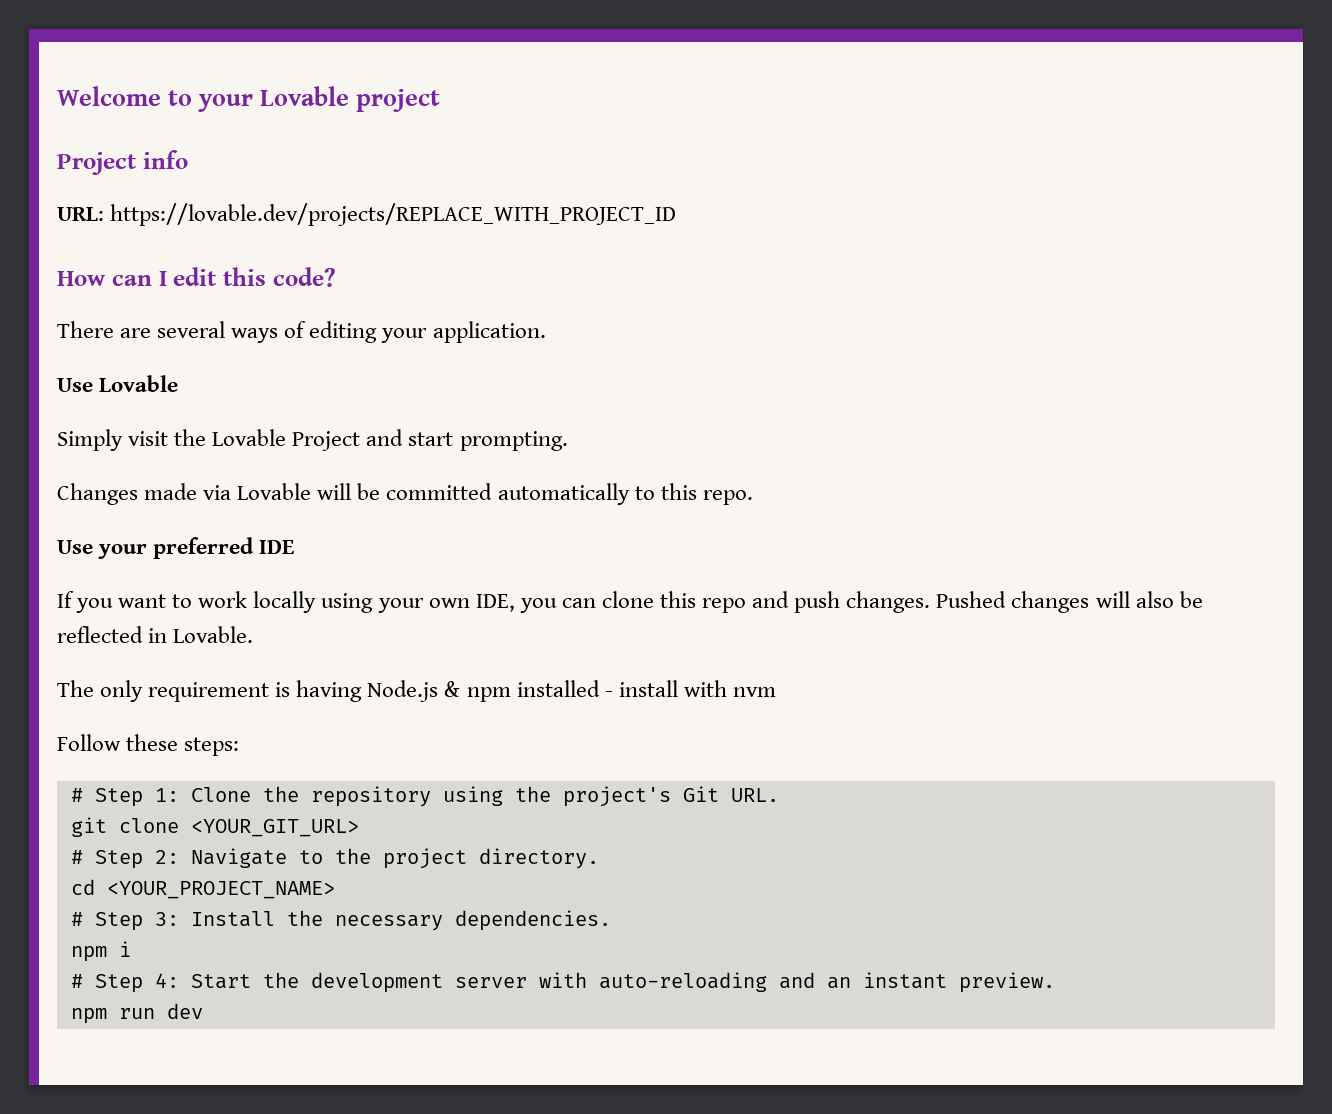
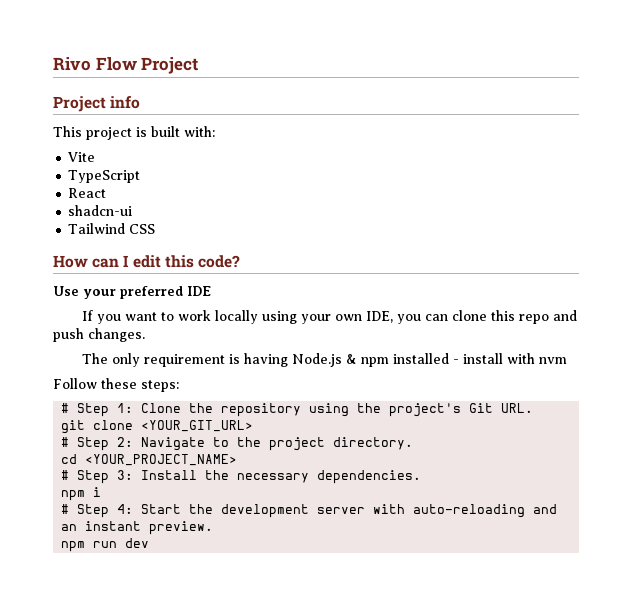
[57,86,441,112] [57,150,188,175] [57,203,677,226] Welcome to your Lovable project // Project info // URL: https://lovable.dev/projects/REPLACE_WITH_PROJECT_ID -> [53,57,199,74] [53,96,141,112] [53,126,215,140] [68,152,96,162] [68,170,141,183] [68,188,107,198] [68,205,133,216] [68,223,156,234] Rivo Flow Project // Project info // This project is built with: // Vite // TypeScript // React // shadcn-ui // Tailwind CSS
[57,321,546,343] [57,375,179,392] [57,429,568,451] [57,483,753,505] // There are several ways of editing your application. // Use Lovable // Simply visit the Lovable Project and start prompting. // Changes made via Lovable will be committed automatically to this repo. -> (240, 261) none
[936,591,1203,613] [57,626,254,643] Pushed changes will also be reflected in Lovable. -> (145, 335) none

